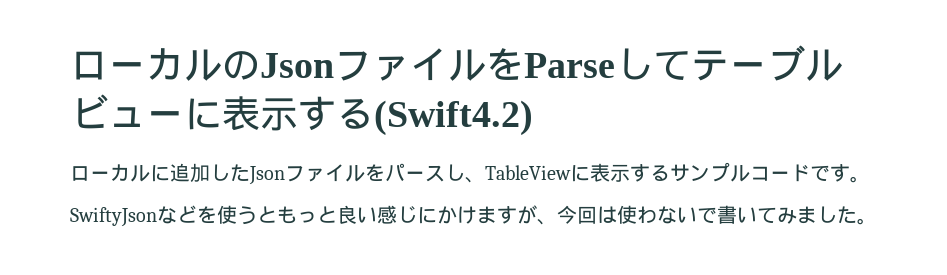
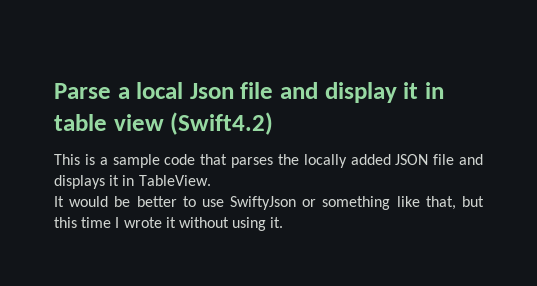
[70,45,843,81] [70,94,533,136] [70,162,870,185] [70,205,877,227] ローカルのJsonファイルをParseしてテーブルビューに表示する(Swift4.2) // ローカルに追加したJsonファイルをパースし、TableViewに表示するサンプルコードです。 // SwiftyJsonなどを使うともっと良い感じにかけますが、今回は使わないで書いてみました。 -> [54,82,444,103] [54,112,274,135] [54,154,483,168] [54,175,211,189] [54,196,484,210] [54,217,284,231] Parse a local Json file and display it in table view (Swift4.2) // This is a sample code that parses the locally added JSON file and displays it in TableView. // It would be better to use SwiftyJson or something like that, but this time I wrote it without using it.

